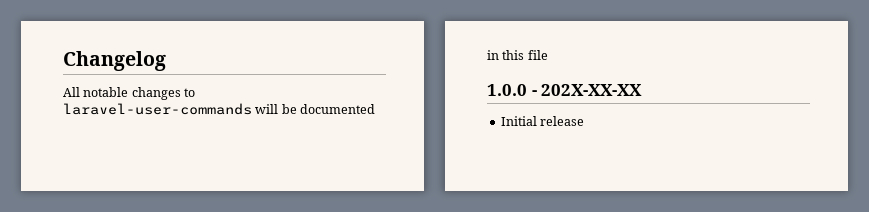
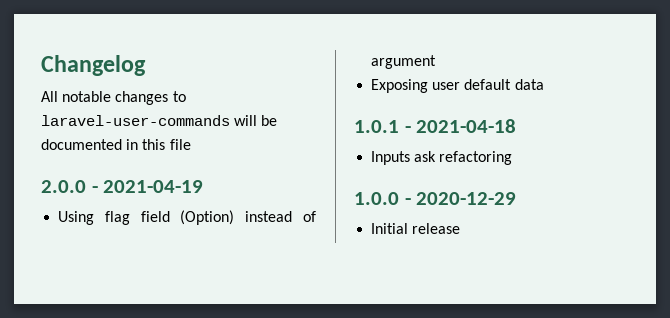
(548, 55) none -> [41,180,204,193] [58,210,316,225] [371,55,437,69] [371,79,544,93] [354,119,517,133] [371,151,513,165] // 2.0.0 - 2021-04-19 // Using flag field (Option) instead of argument // Exposing user default data // 1.0.1 - 2021-04-18 // Inputs ask refactoring
[541,84,643,96] 202X-XX-XX -> [416,192,517,205] 2020-12-29

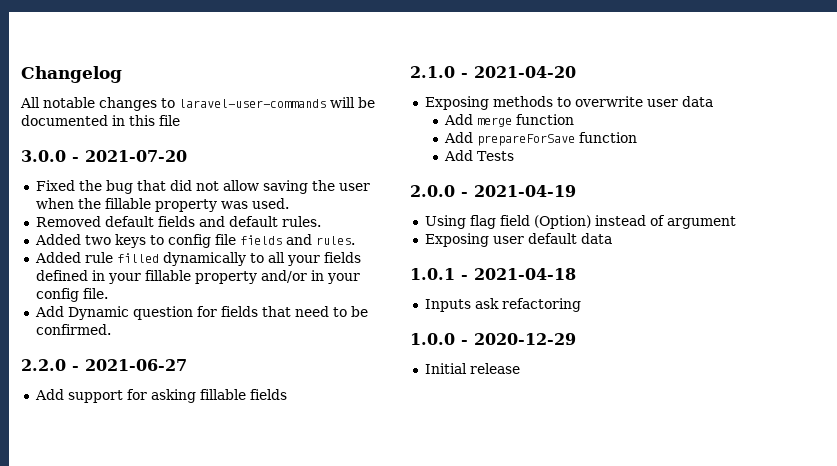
(191, 144) none -> [21,150,187,162] [35,180,370,194] [35,198,289,212] [35,216,321,227] [34,234,355,248] [34,252,361,266] [35,270,360,284] [35,288,108,302] [34,306,368,320] [35,324,111,335] [21,359,187,371] [34,389,287,403] [410,66,576,78] [424,96,713,110] [444,114,575,127] [444,132,638,146] [444,150,515,161] // 3.0.0 - 2021-07-20 // Fixed the bug that did not allow saving the user when the fillable property was used. // Removed default fields and default rules. // Added two keys to config file fields and rules. // Added rule filled dynamically to all your fields defined in your fillable property and/or in your config file. // Add Dynamic question for fields that need to be confirmed. // 2.2.0 - 2021-06-27 // Add support for asking fillable fields // 2.1.0 - 2021-04-20 // Exposing methods to overwrite user data // Add merge function // Add prepareForSave function // Add Tests

